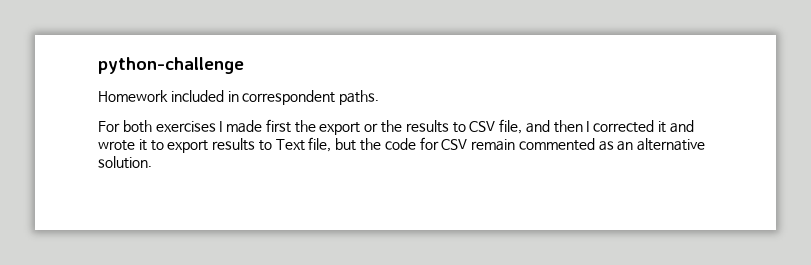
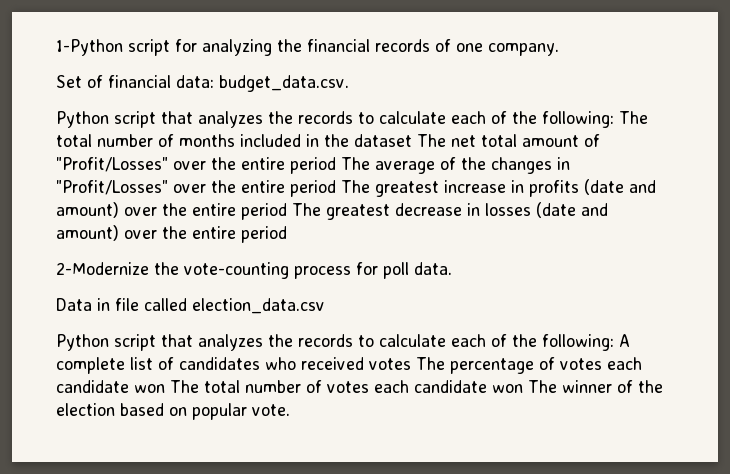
[98,57,244,74] [98,90,380,105] [98,119,694,135] [98,137,706,153] [98,156,152,169] python-challenge // Homework included in correspondent paths. // For both exercises I made first the export or the results to CSV file, and then I corrected it and wrote it to export results to Text file, but the code for CSV remain commented as an alternative solution. -> [56,39,559,56] [56,75,349,92] [56,111,648,128] [56,134,600,147] [56,157,570,174] [56,179,656,197] [56,202,608,220] [56,225,287,243] [56,262,452,279] [56,298,325,314] [56,334,630,351] [56,357,642,374] [56,380,663,393] [56,403,290,420] 1-Python script for analyzing the financial records of one company. // Set of financial data: budget_data.csv. // Python script that analyzes the records to calculate each of the following: The total number of months included in the dataset The net total amount of "Profit/Losses" over the entire period The average of the changes in "Profit/Losses" over the entire period The greatest increase in profits (date and amount) over the entire period The greatest decrease in losses (date and amount) over the entire period // 2-Modernize the vote-counting process for poll data. // Data in file called election_data.csv // Python script that analyzes the records to calculate each of the following: A complete list of candidates who received votes The percentage of votes each candidate won The total number of votes each candidate won The winner of the election based on popular vote.

